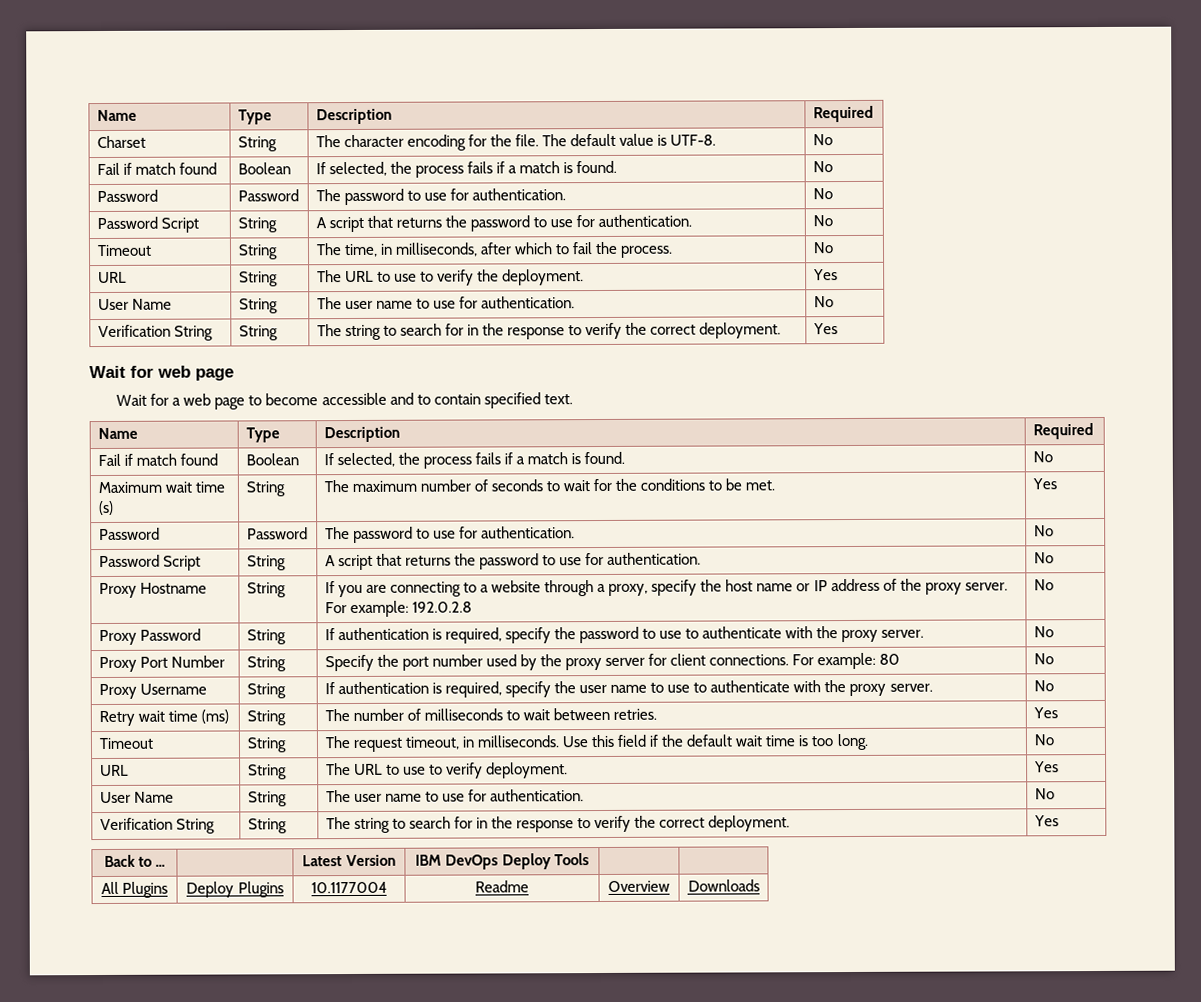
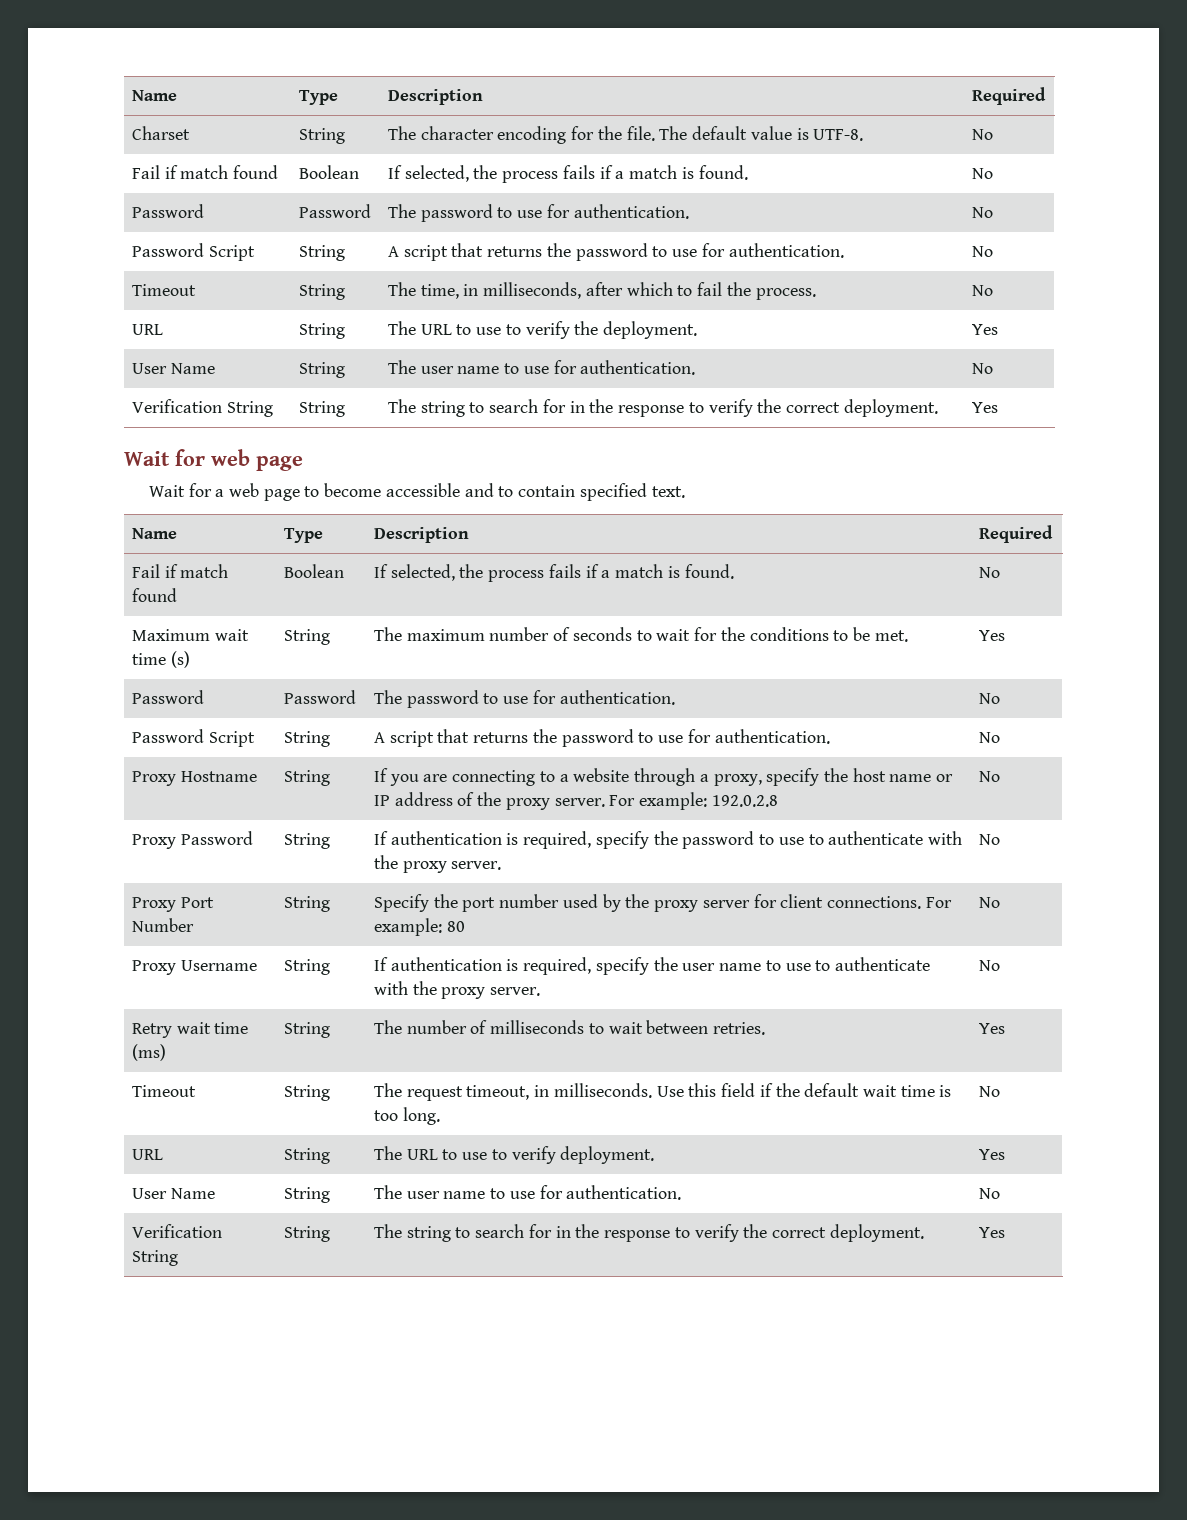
[103,854,166,867] [302,854,396,867] [415,853,589,870] [100,881,169,898] [186,881,284,898] [311,881,387,894] [475,880,529,893] [608,880,670,892] [687,879,760,892] // Back to ... | | Latest Version | IBM DevOps Deploy Tools | | // All Plugins | Deploy Plugins | 10.1177004 | Readme | Overview | Downloads -> (1006, 1232) none

